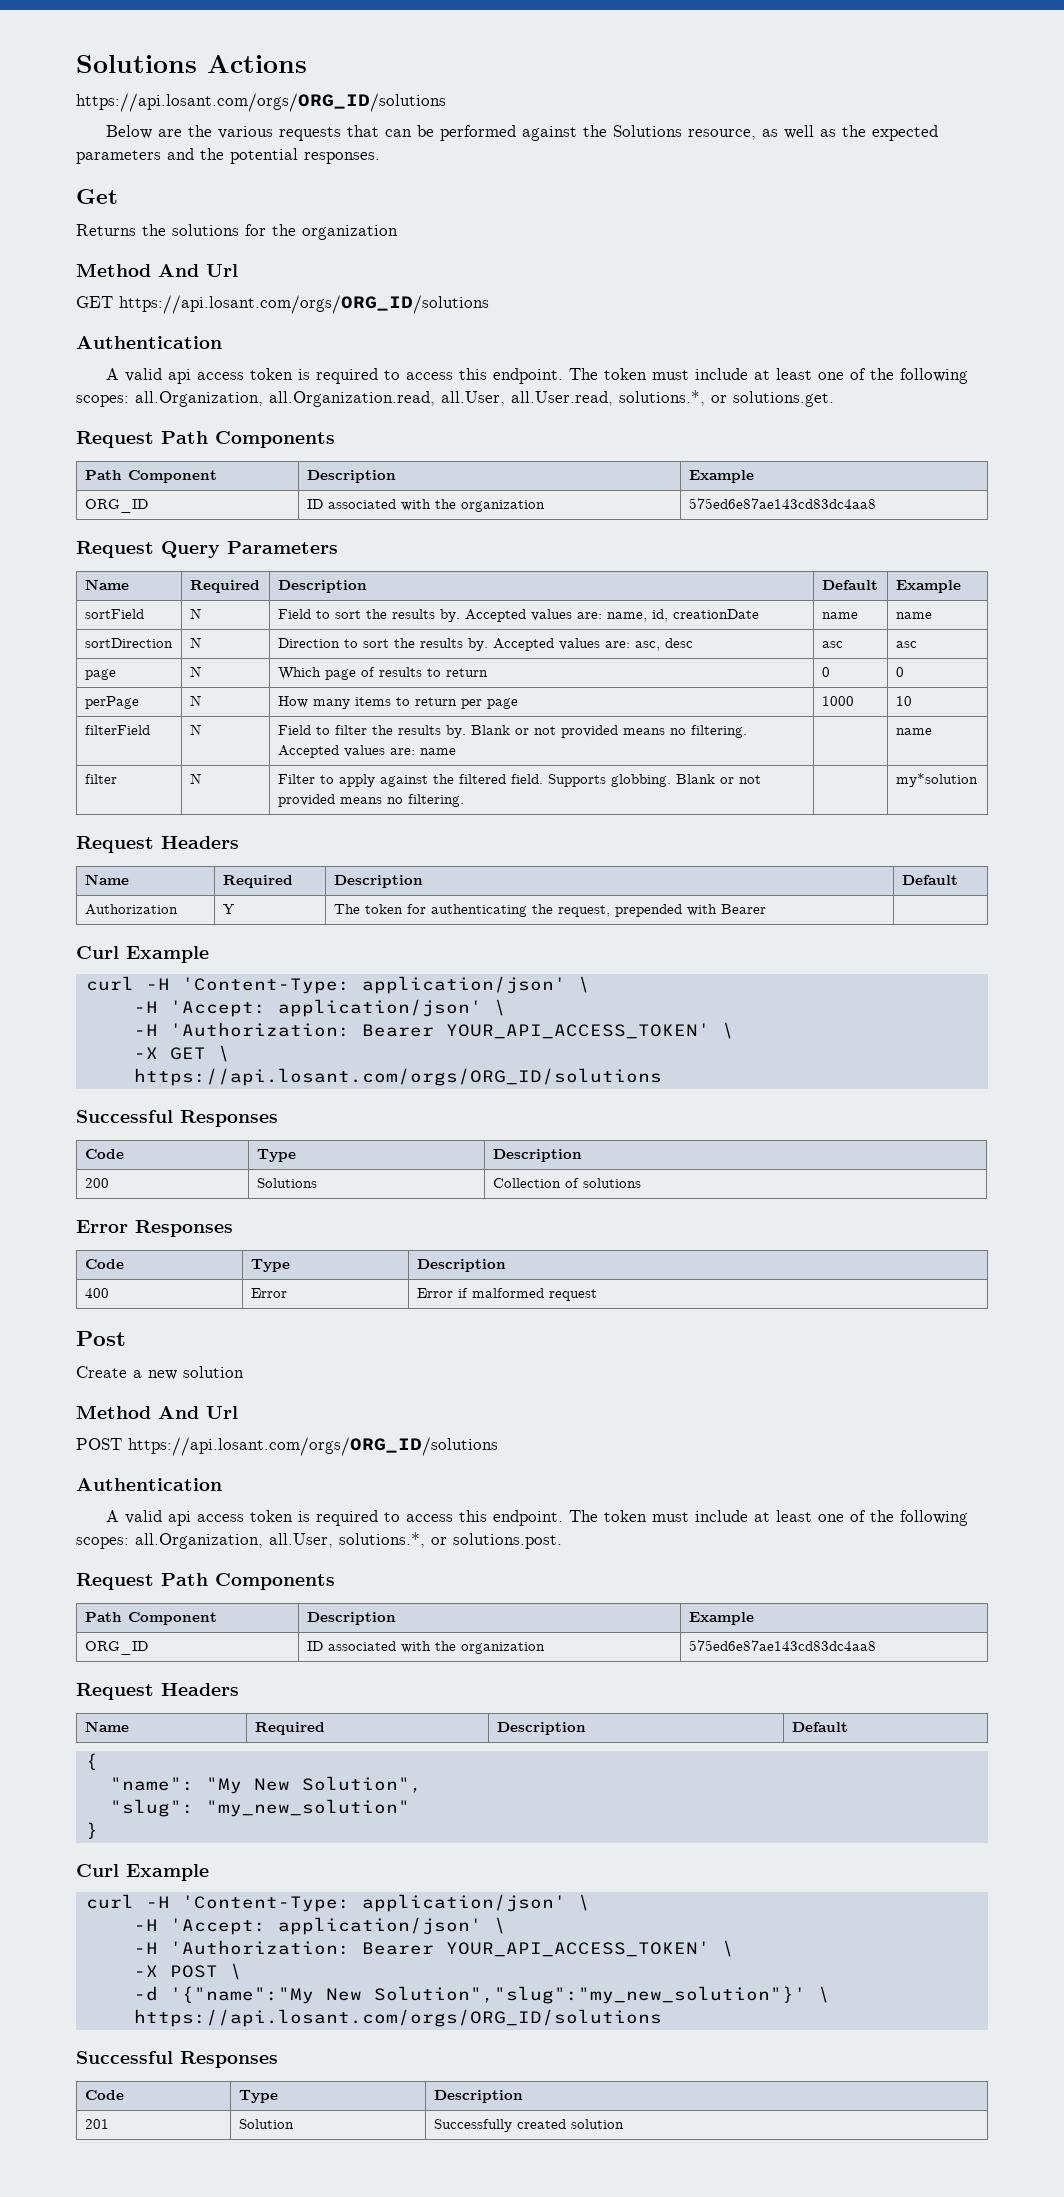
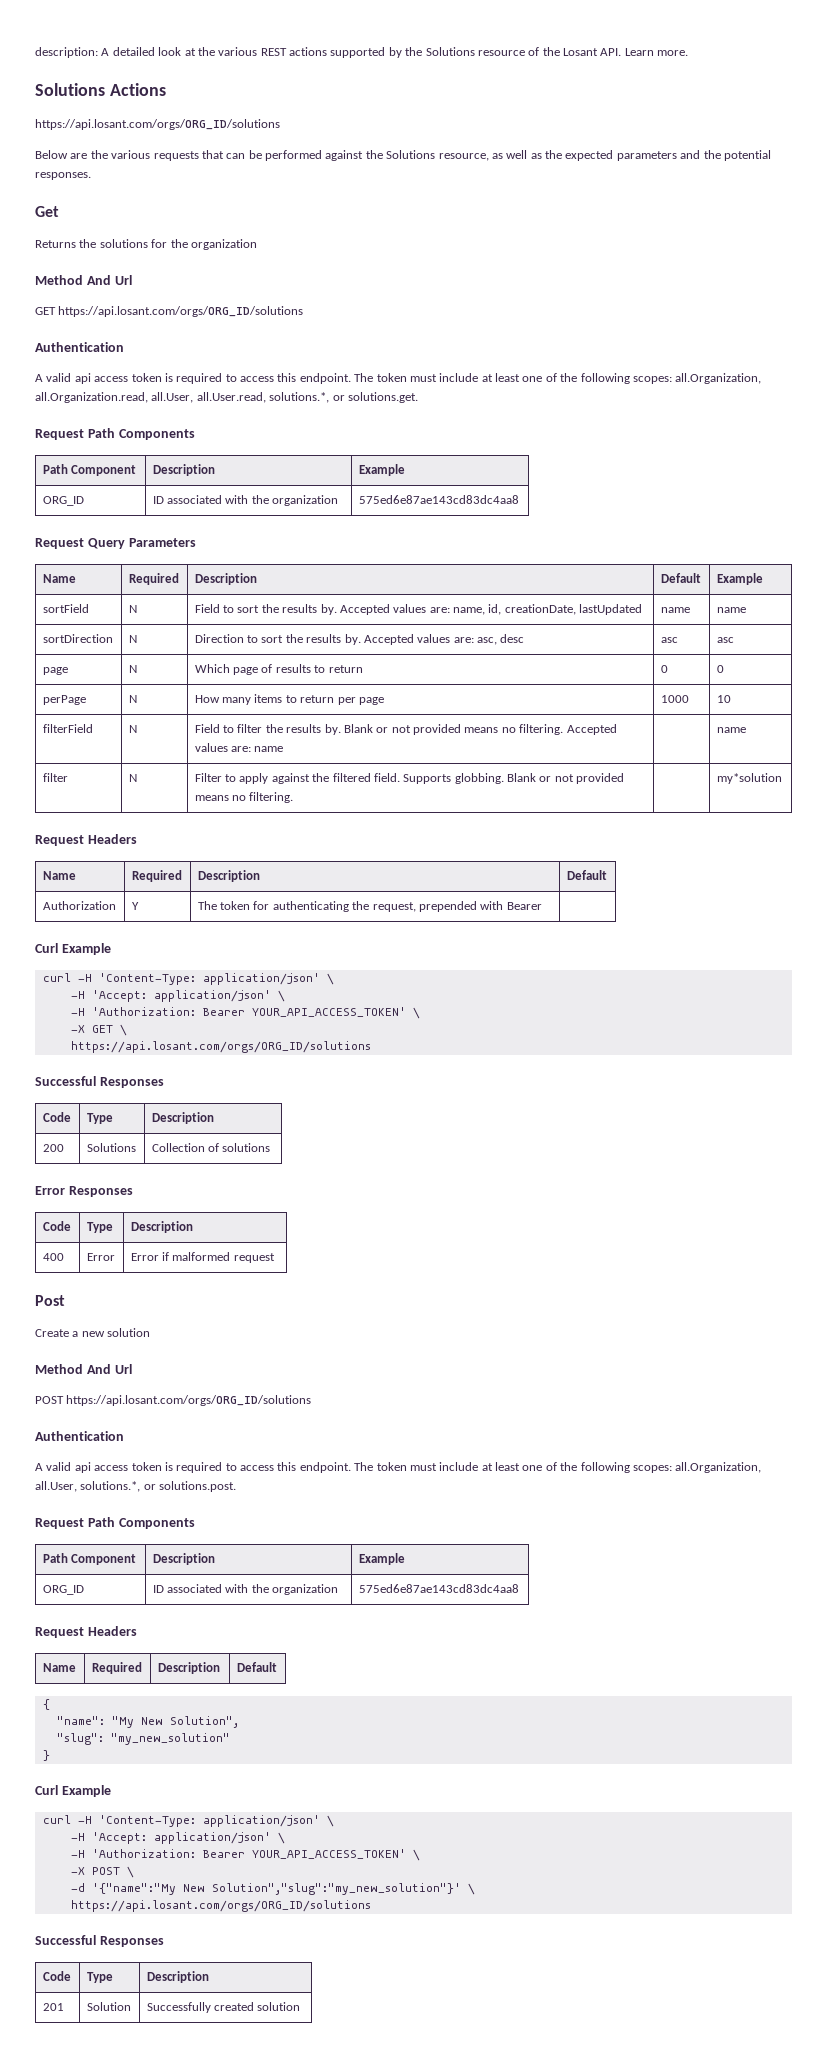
(76, 64) none -> [35,47,689,58] description: A detailed look at the various REST actions supported by the Solutions resource of the Losant API. Learn more. //
[672,609,759,619] creationDate -> [504,604,643,615] creationDate, lastUpdated

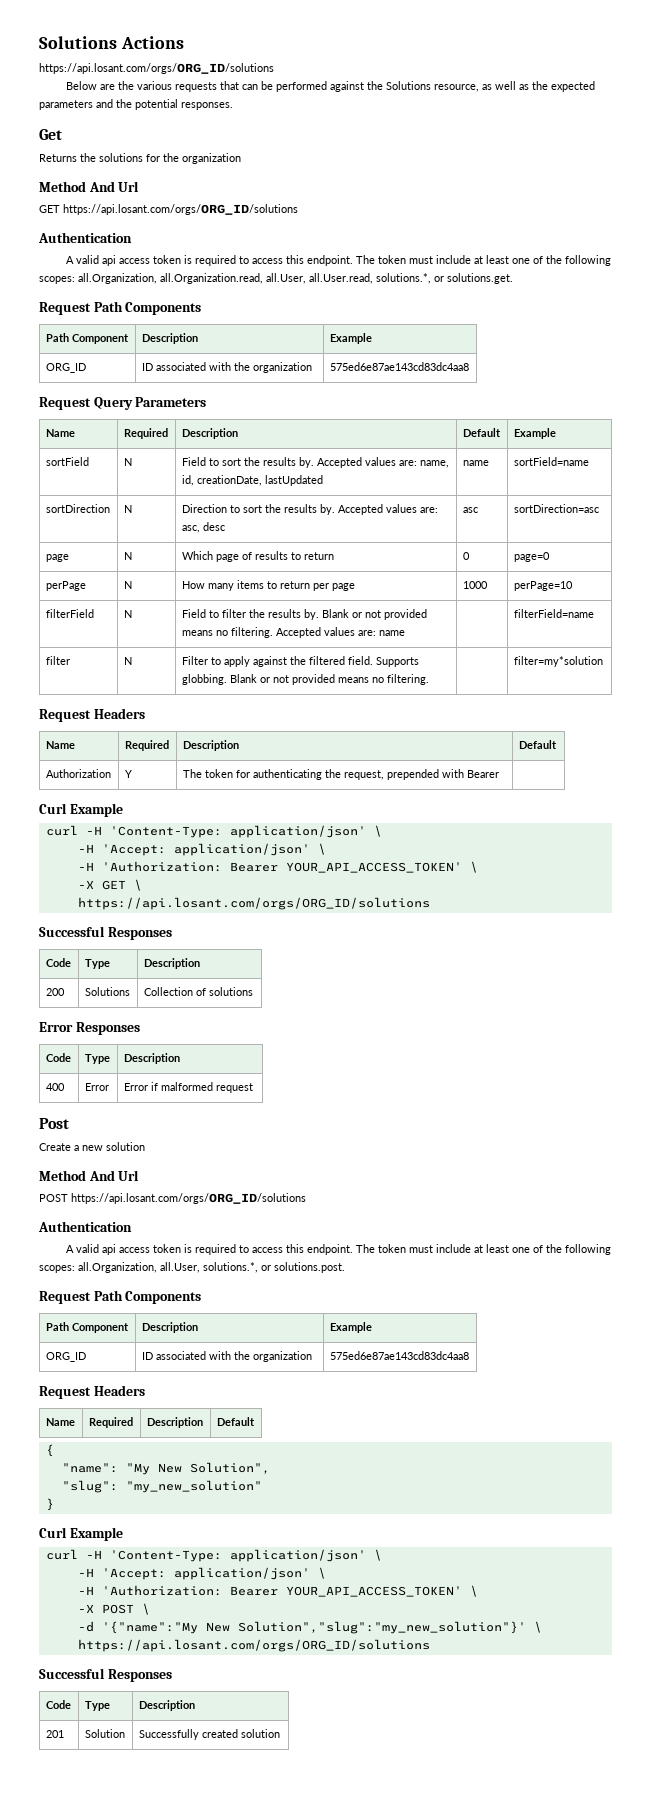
[35,47,689,58] description: A detailed look at the various REST actions supported by the Solutions resource of the Losant API. Learn more. // -> (39, 42) none
[716,607,746,613] name -> [513,457,589,466] sortField=name
[716,637,734,643] asc -> [513,504,599,513] sortDirection=asc
[716,665,724,673] 0 -> [513,552,550,562] page=0
[716,695,731,703] 10 -> [513,581,573,591] perPage=10
[716,727,746,733] name -> [513,609,594,618] filterField=name
[716,773,782,784] my*solution -> [513,656,603,667] filter=my*solution

